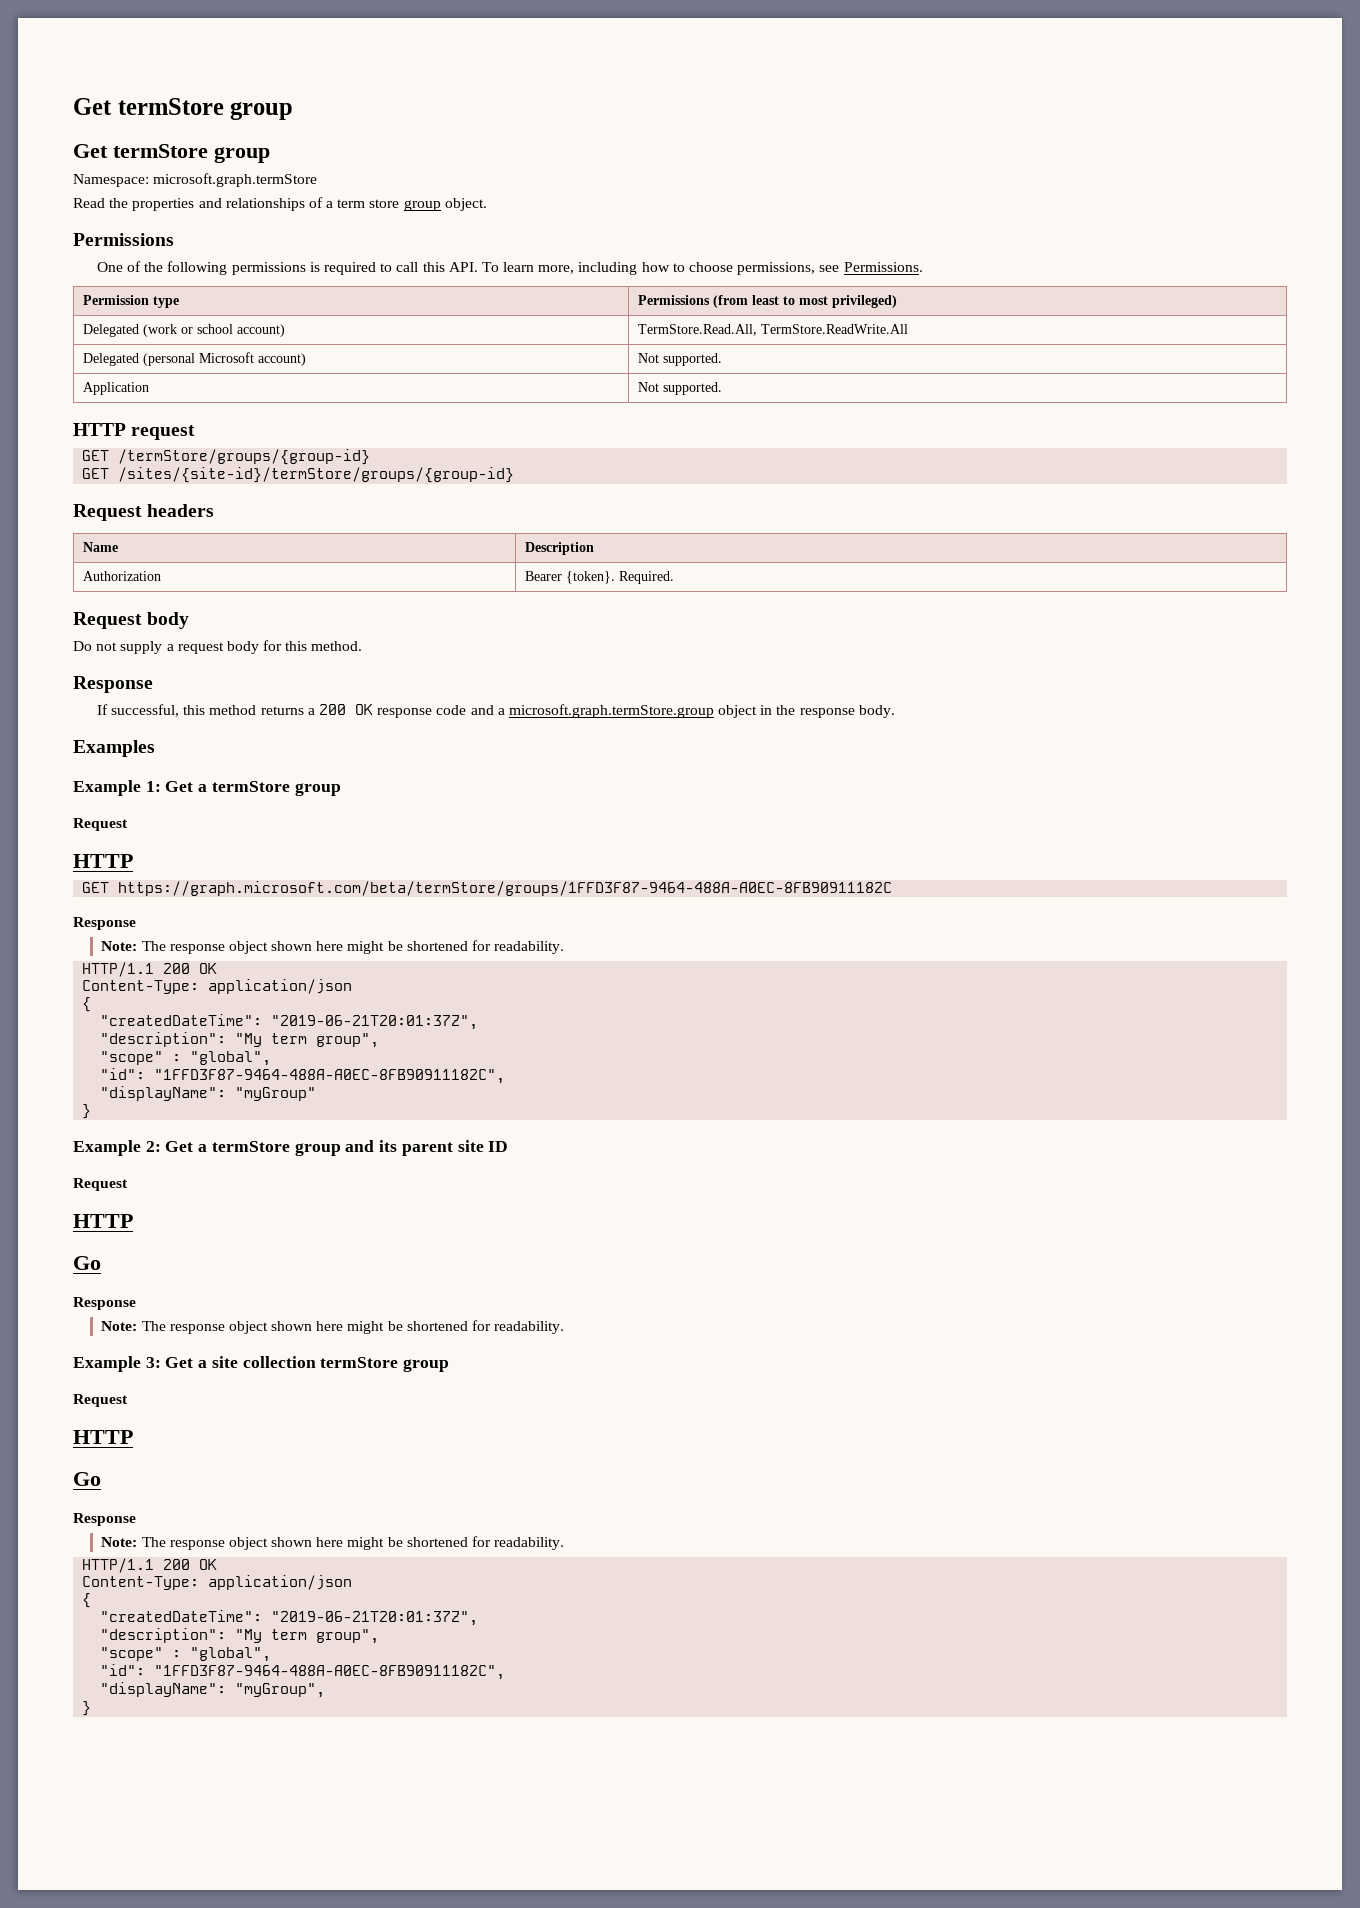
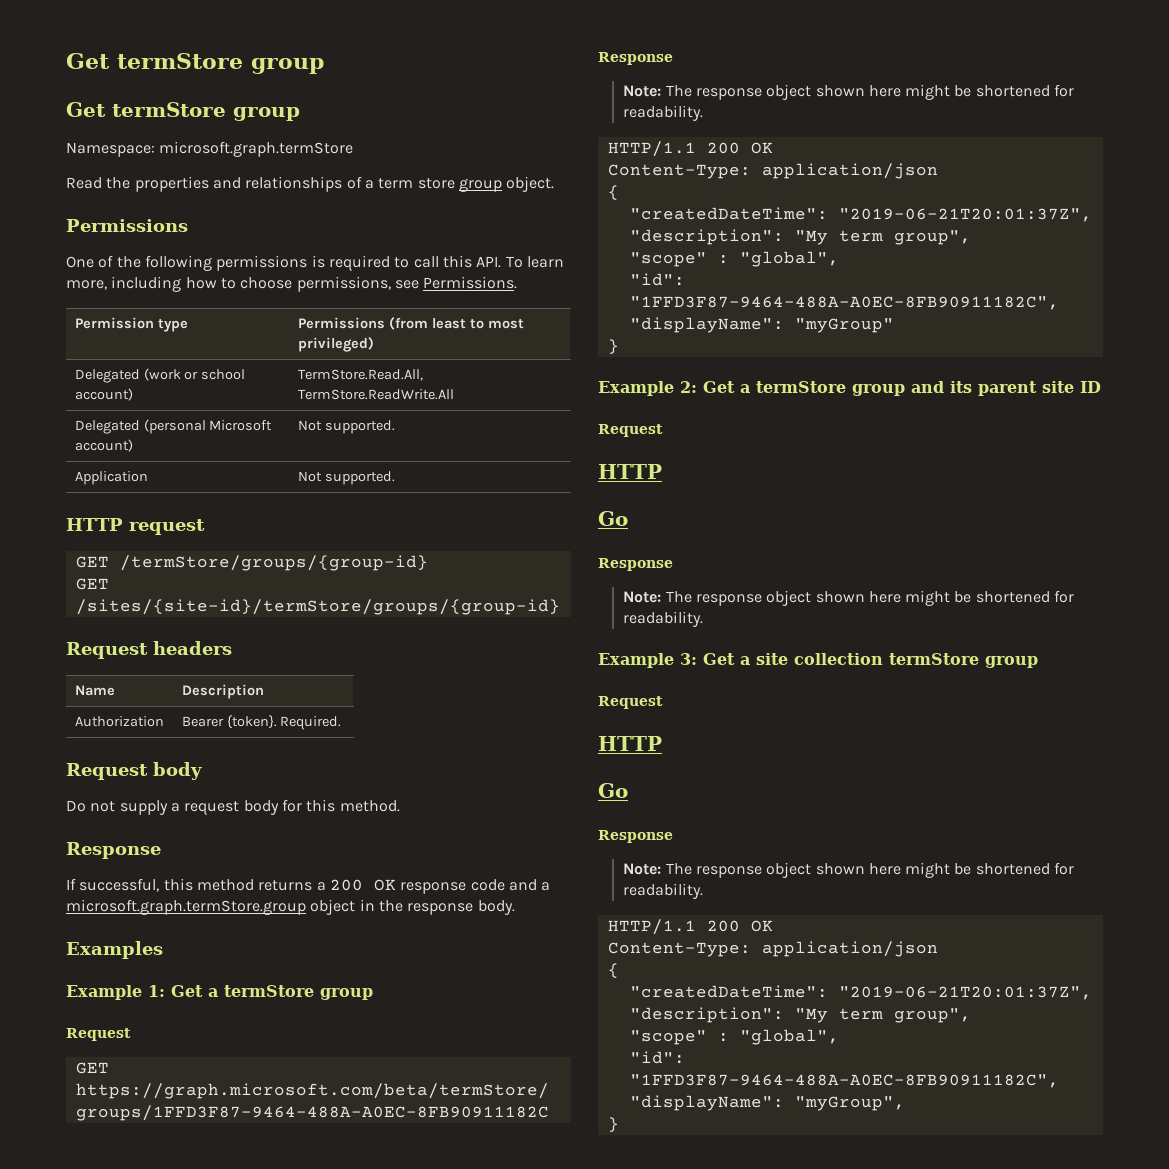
[73,854,133,868] // HTTP -> (131, 1034) none

